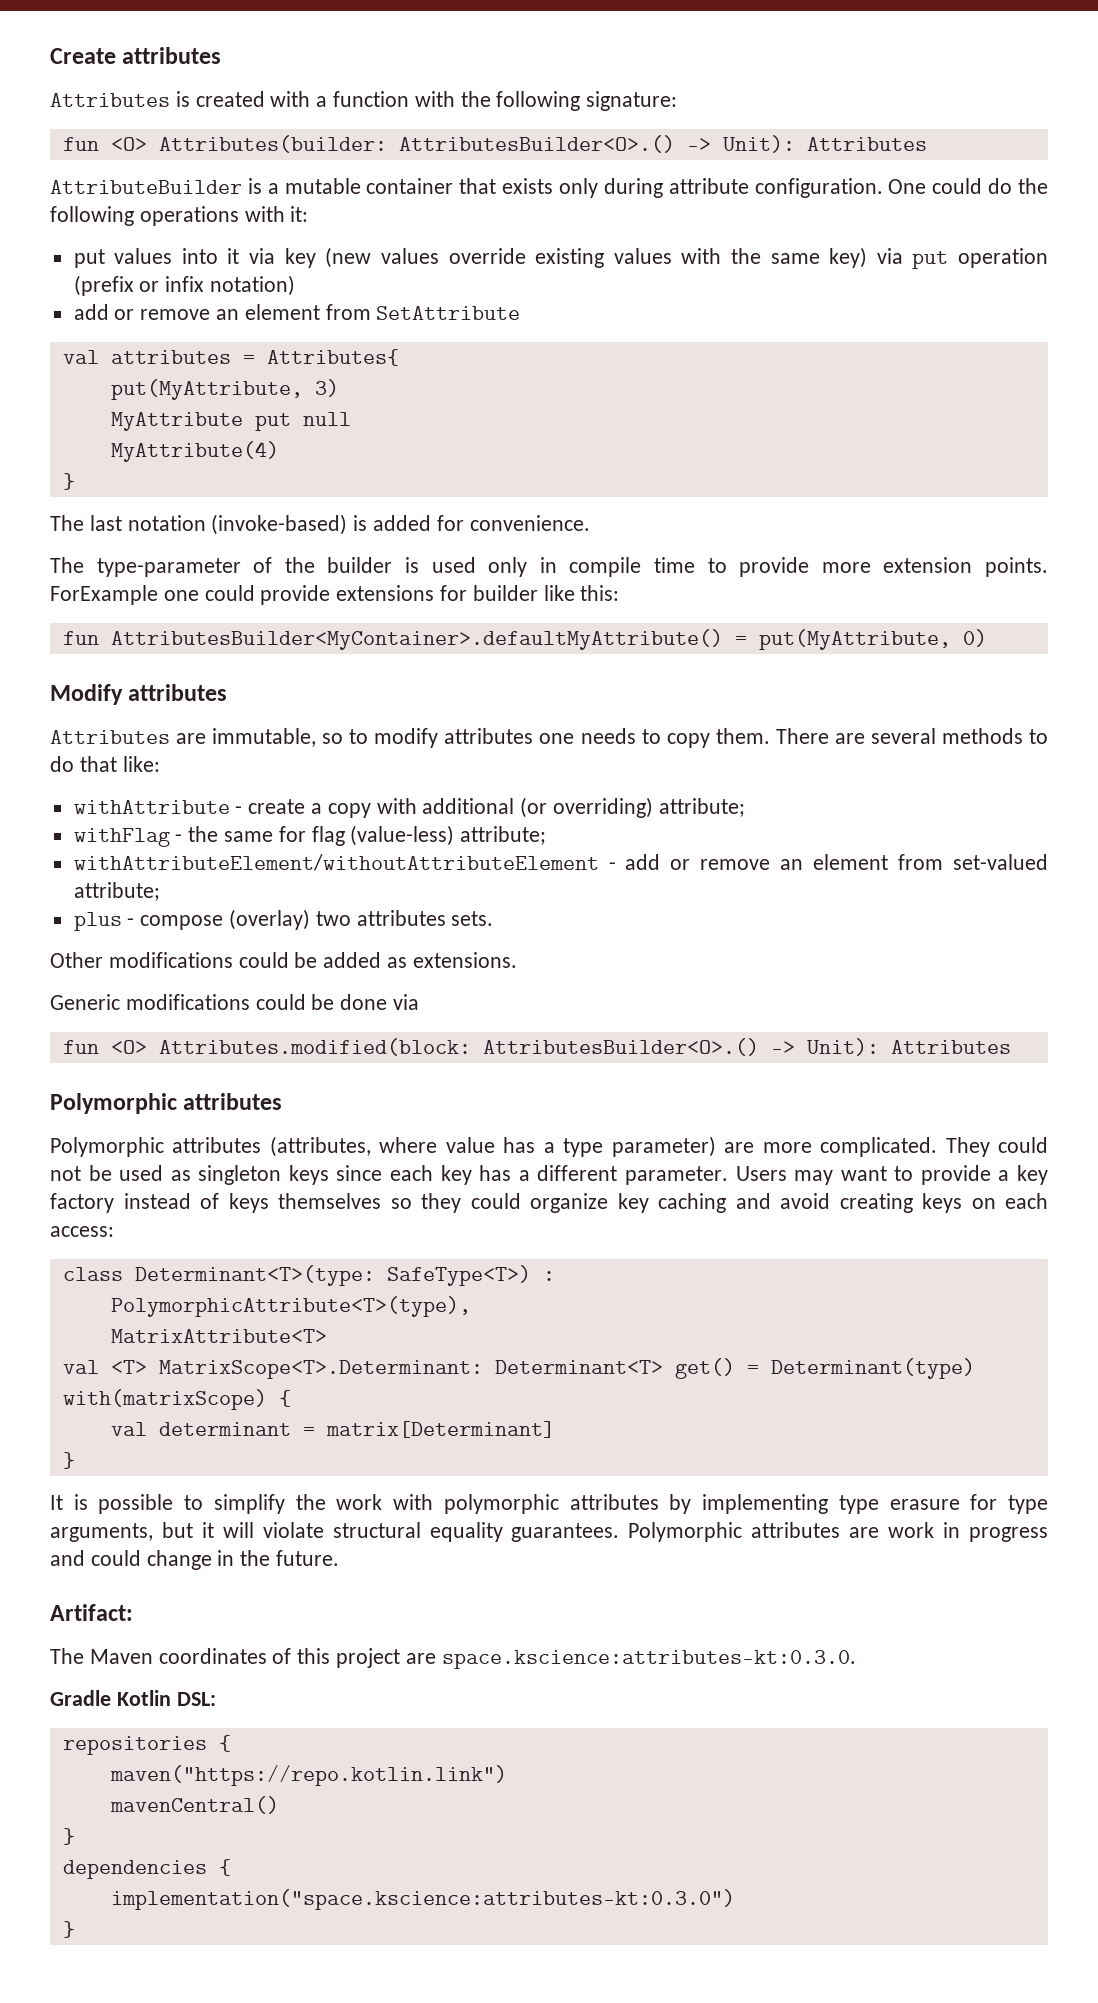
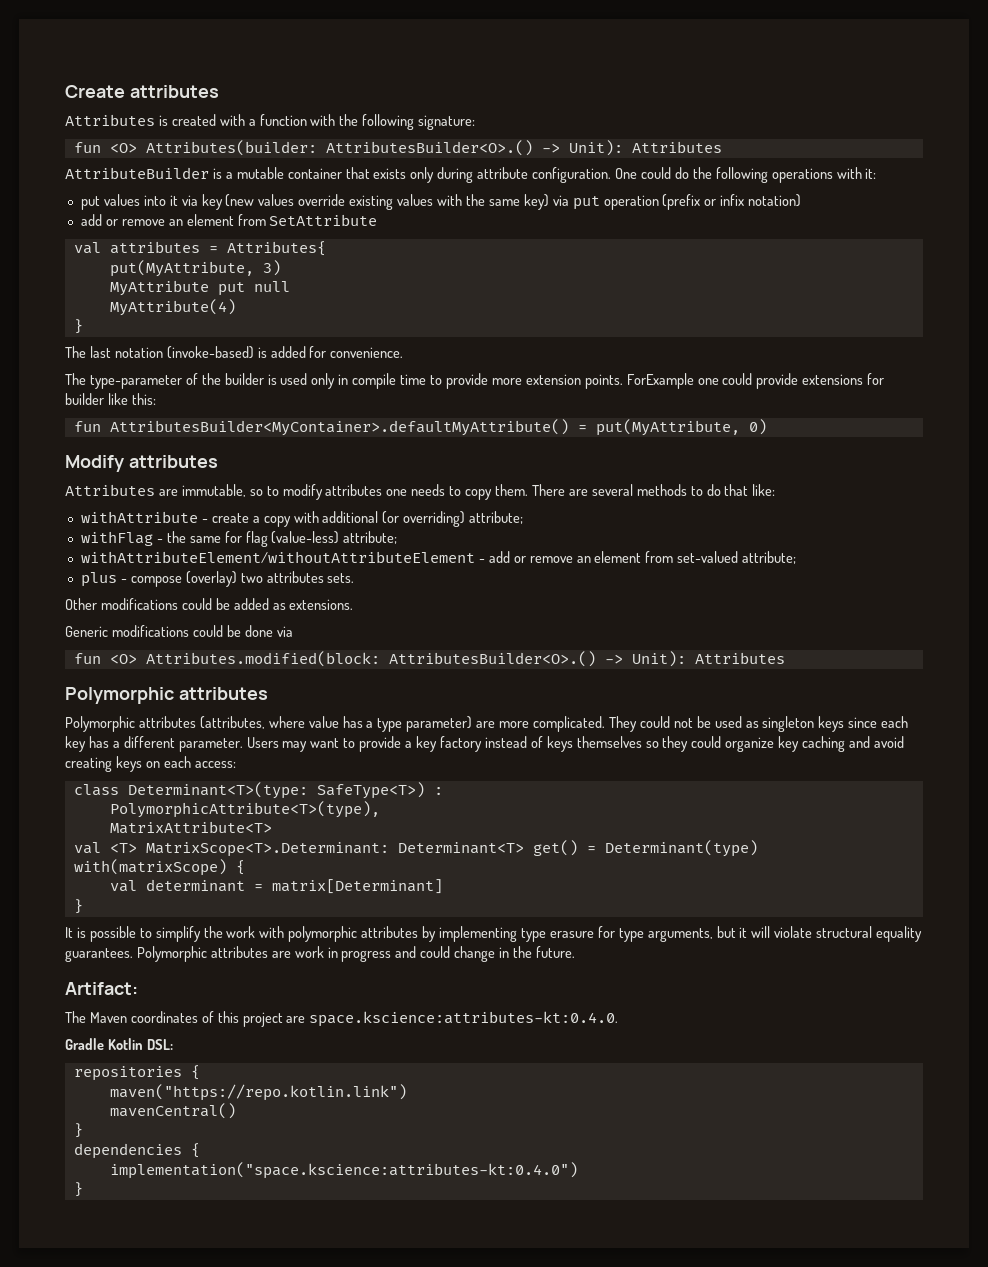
[441,1650,856,1669] space.kscience:attributes-kt:0.3.0. -> [309,1011,619,1027] space.kscience:attributes-kt:0.4.0.
[110,1889,735,1910] implementation("space.kscience:attributes-kt:0.3.0") -> [109,1162,578,1179] implementation("space.kscience:attributes-kt:0.4.0")

